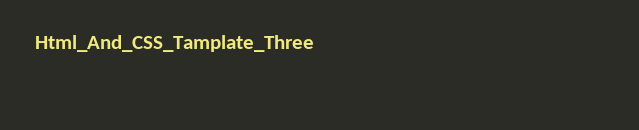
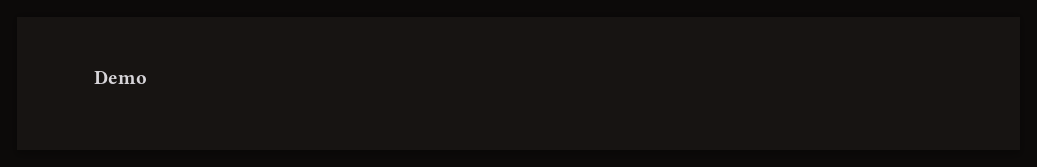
[35,35,314,52] Html_And_CSS_Tamplate_Three -> [94,70,147,84] Demo

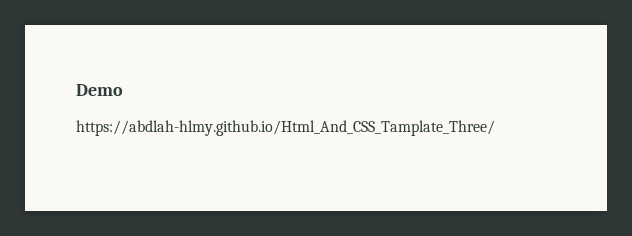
(147, 77) none -> [76,120,495,136] // https://abdlah-hlmy.github.io/Html_And_CSS_Tamplate_Three/

